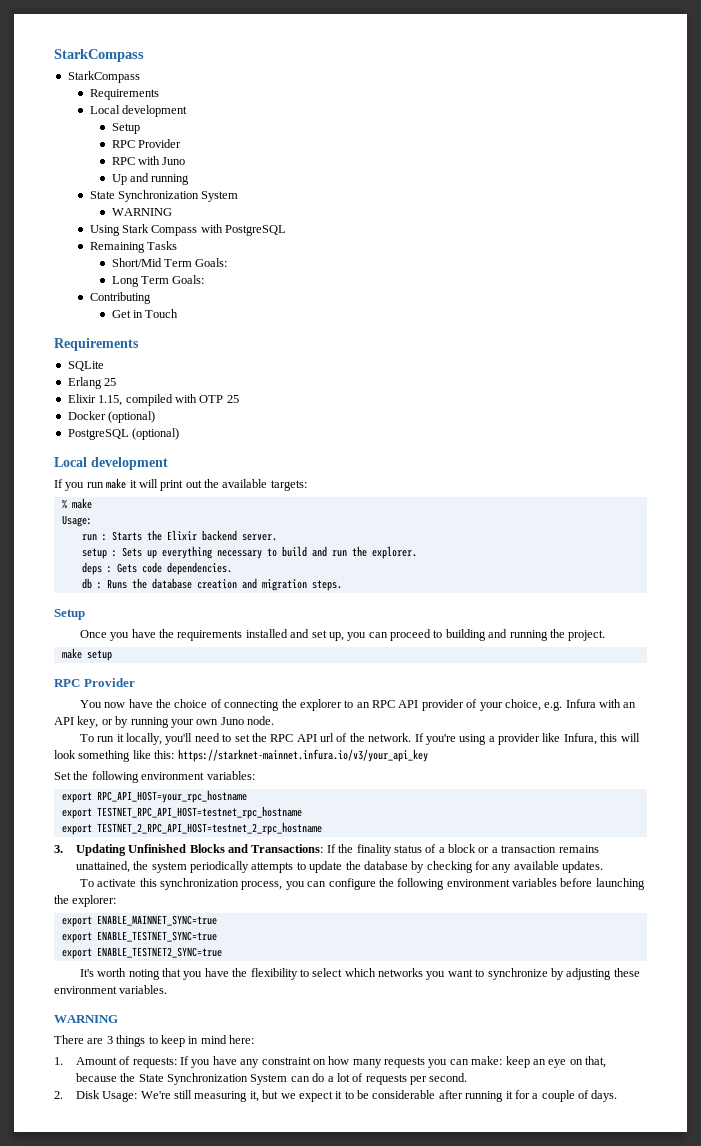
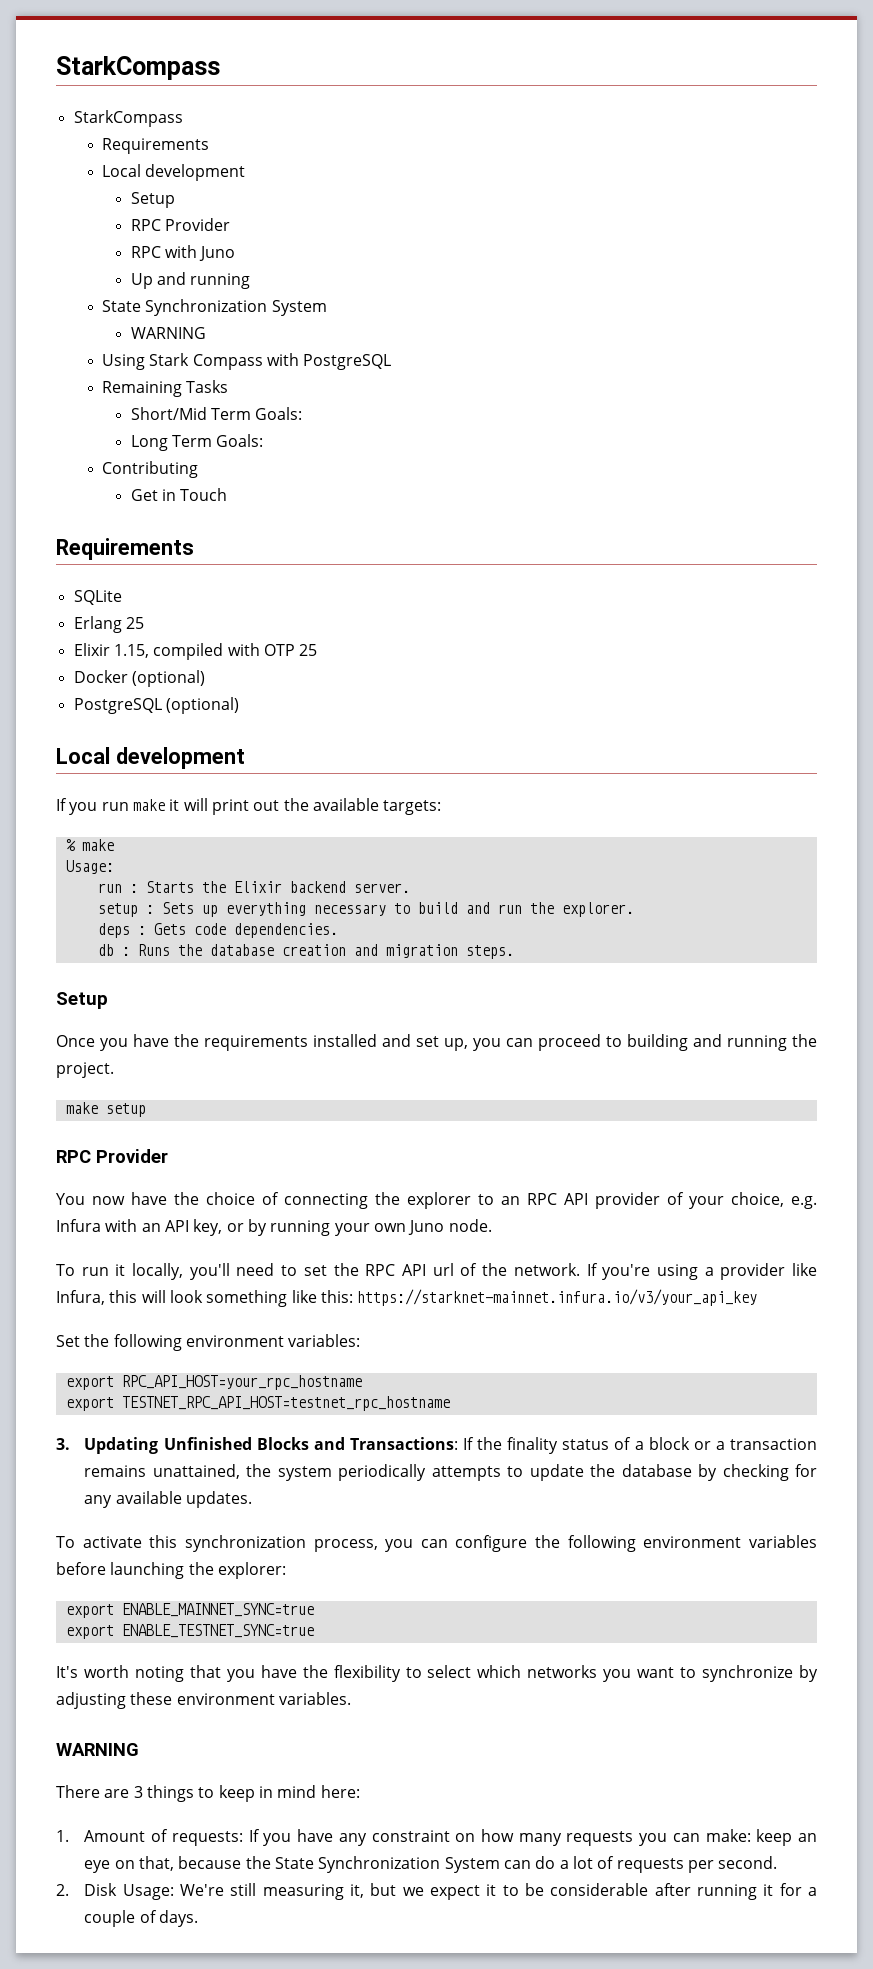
[61,822,322,835] // export TESTNET_2_RPC_API_HOST=testnet_2_rpc_hostname -> (450, 1403) none
[61,947,222,959] // export ENABLE_TESTNET2_SYNC=true -> (314, 1631) none

